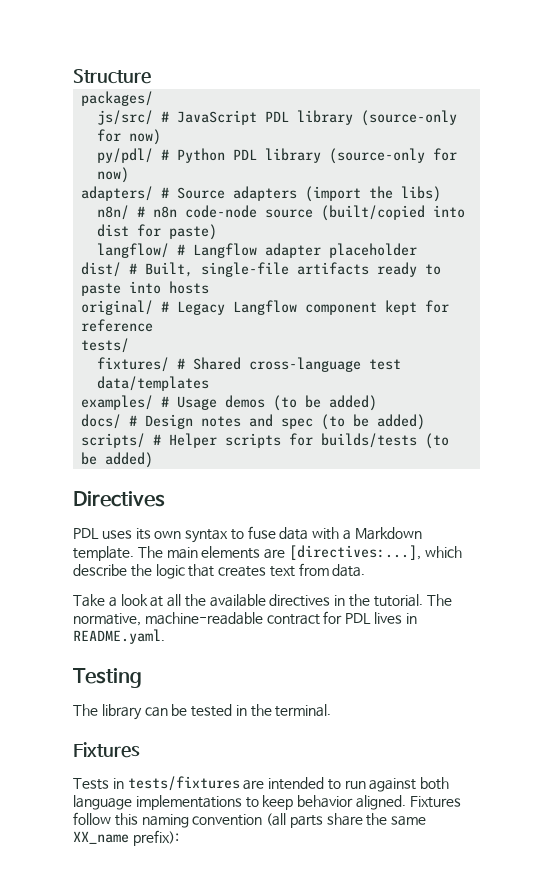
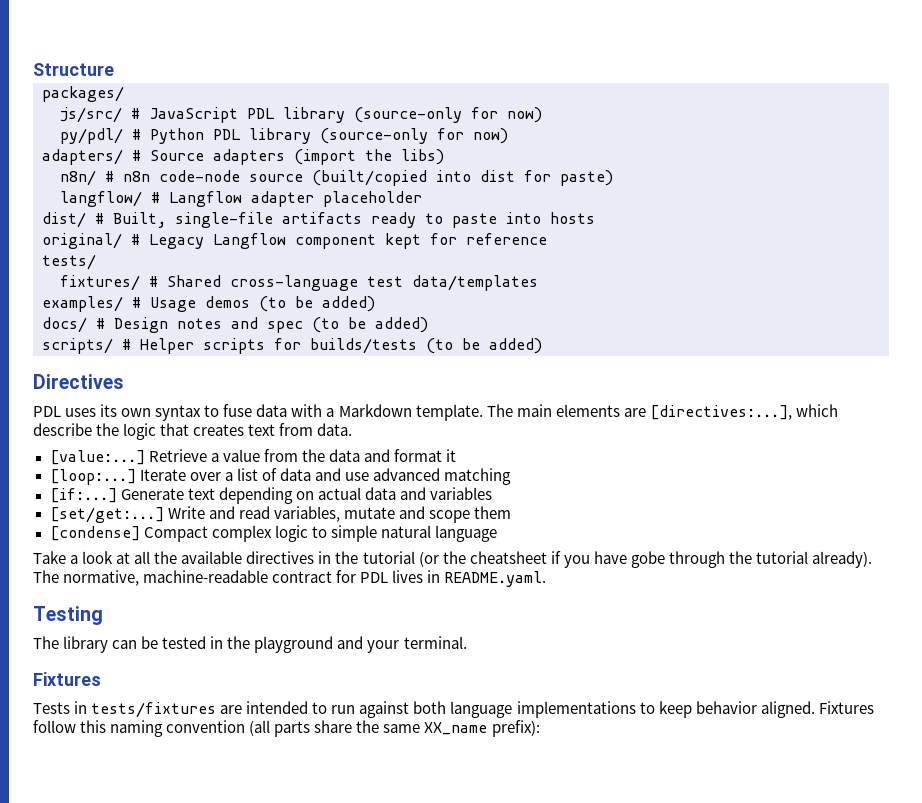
(366, 570) none -> [49,449,456,465] [49,468,512,485] [49,487,492,504] [49,506,511,523] [49,525,497,542] // [value:...] Retrieve a value from the data and format it // [loop:...] Iterate over a list of data and use advanced matching // [if:...] Generate text depending on actual data and variables // [set/get:...] Write and read variables, mutate and scope them // [condense] Compact complex logic to simple natural language
[373,594,423,607] tutorial. -> [362,551,873,568] tutorial (or the cheatsheet if you have gobe through the tutorial already).
(272, 710) none -> [254,636,400,653] playground and your

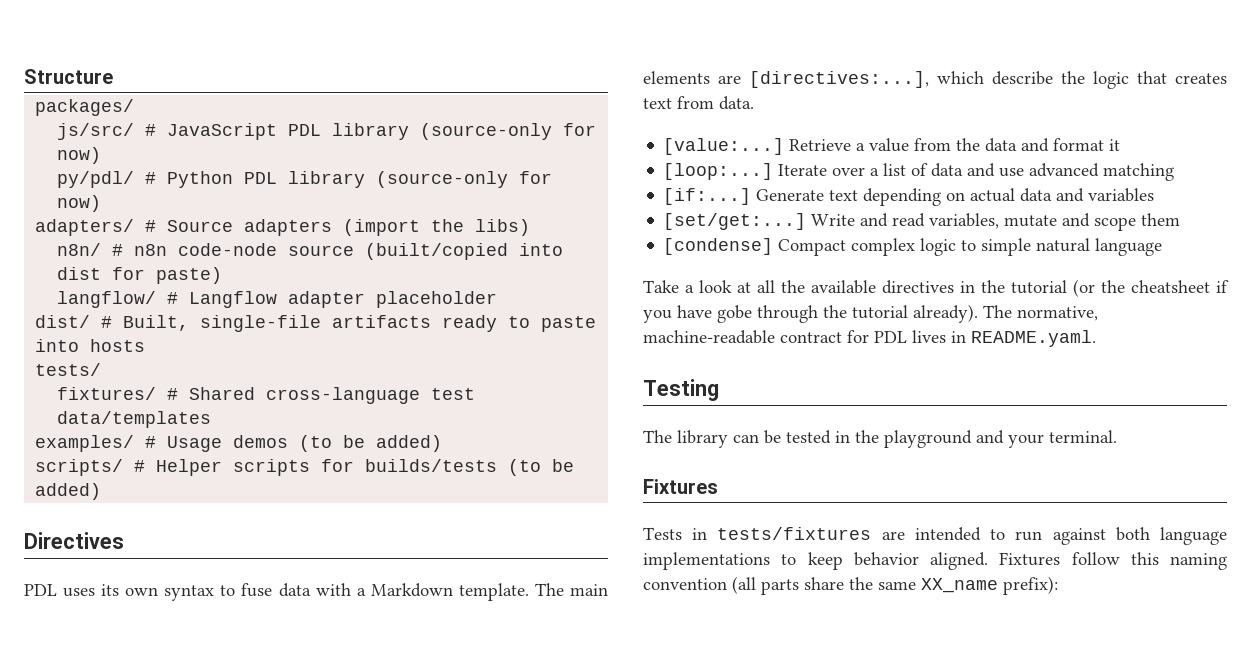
[42,233,547,249] // original/ # Legacy Langflow component kept for reference -> (146, 345) none
[42,317,428,333] // docs/ # Design notes and spec (to be added) -> (443, 443) none

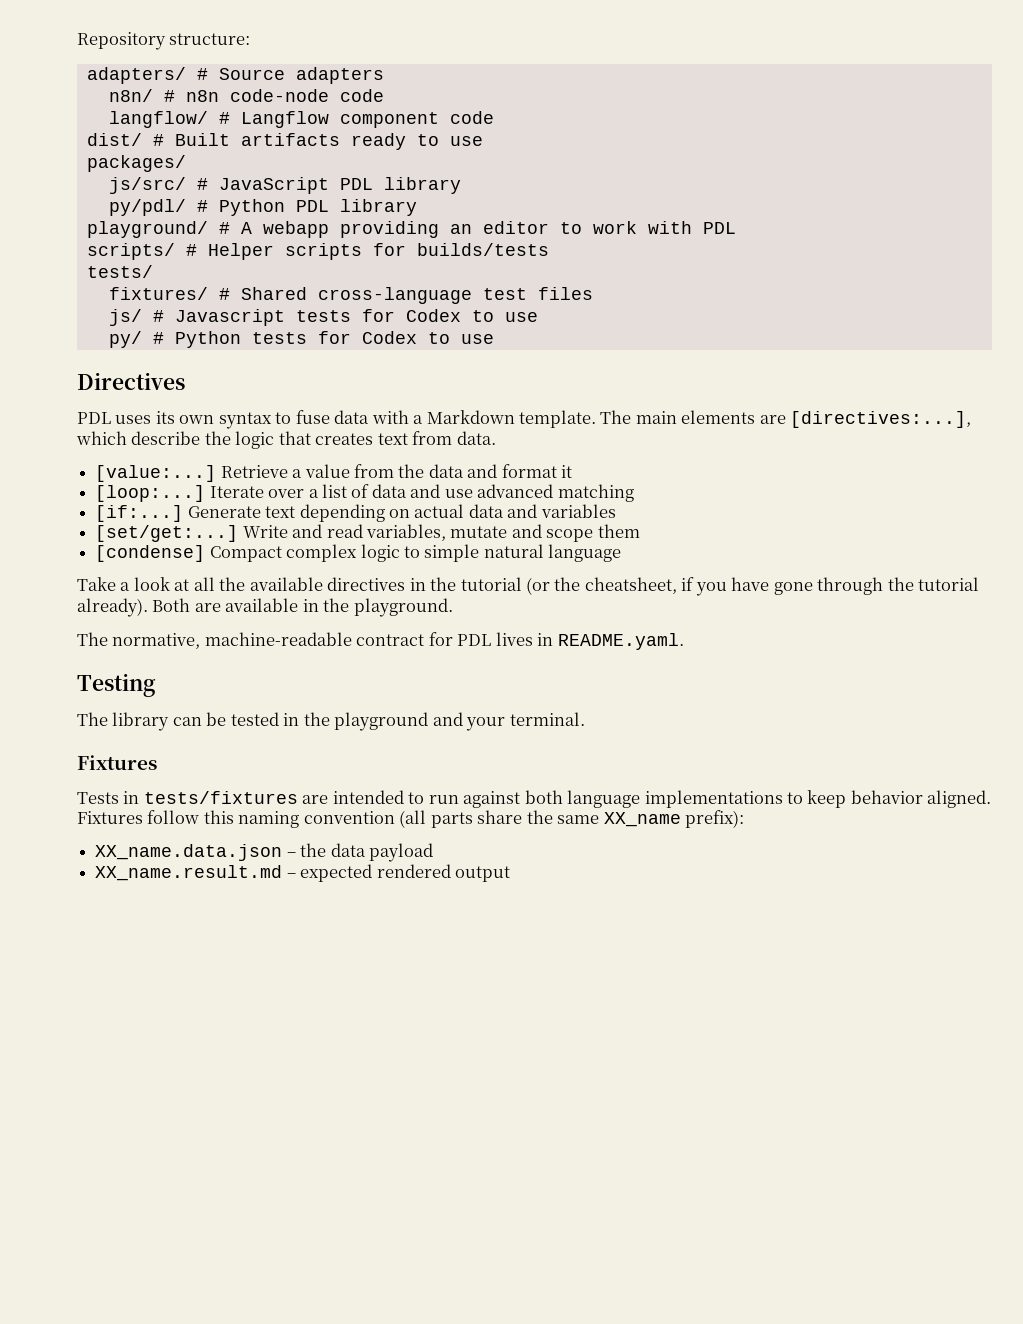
[24,69,113,84] Structure -> [77,32,251,50] [86,67,384,84] [108,89,384,102] [108,111,494,128] [86,133,483,150] Repository structure: // adapters/ # Source adapters // n8n/ # n8n code-node code // langflow/ # Langflow component code // dist/ # Built artifacts ready to use
[420,123,597,140] [57,147,102,164] (source-only for now) -> (461, 185) none
[376,171,553,188] [57,195,102,212] [35,219,531,236] [57,243,564,260] [57,267,223,284] [57,291,498,308] [35,315,597,332] [35,339,146,352] (source-only for now) // adapters/ # Source adapters (import the libs) // n8n/ # n8n code-node source (built/copied into dist for paste) // langflow/ # Langflow adapter placeholder // dist/ # Built, single-file artifacts ready to paste into hosts -> [86,221,736,238] [86,243,549,260] // playground/ # A webapp providing an editor to work with PDL // scripts/ # Helper scripts for builds/tests
[57,411,212,428] [35,435,443,452] [35,459,575,476] [35,483,102,500] data/templates // examples/ # Usage demos (to be added) // scripts/ # Helper scripts for builds/tests (to be added) -> [537,287,593,300] [108,309,538,326] [108,331,494,348] files // js/ # Javascript tests for Codex to use // py/ # Python tests for Codex to use
[1131,280,1210,293] cheatsheet -> [584,577,677,594] cheatsheet,
[717,305,752,323] gobe -> [773,582,813,595] gone
(978, 313) none -> [152,598,453,617] Both are available in the playground. //
(1058, 585) none -> [95,843,433,862] [95,864,510,882] // XX_name.data.json – the data payload // XX_name.result.md – expected rendered output

